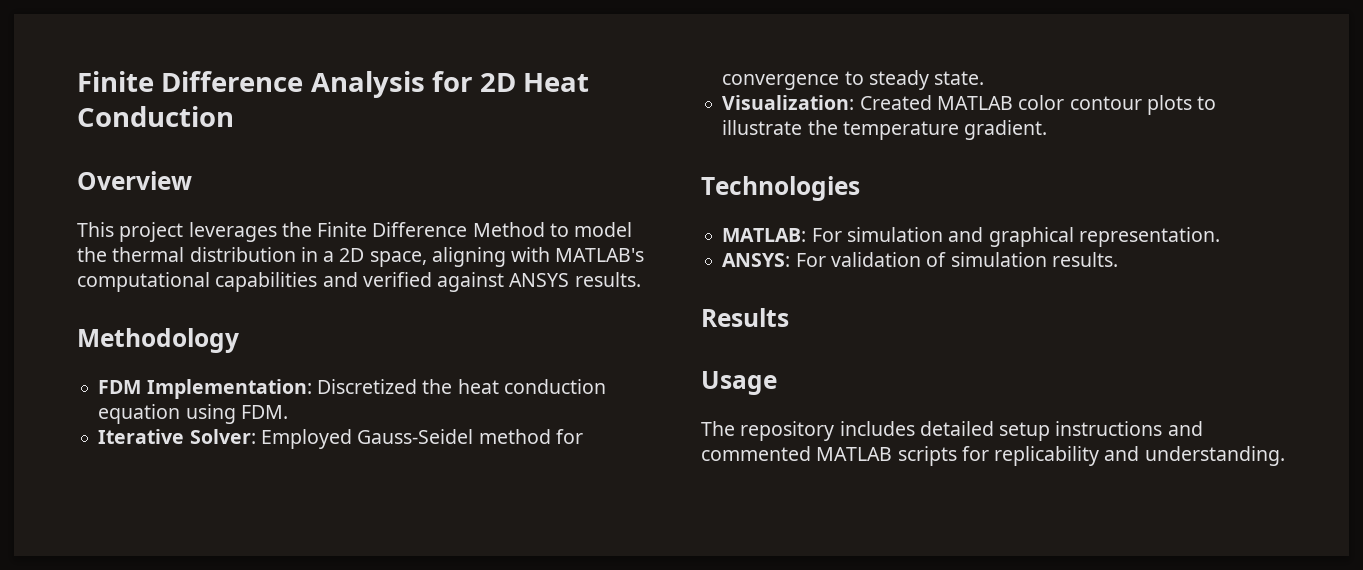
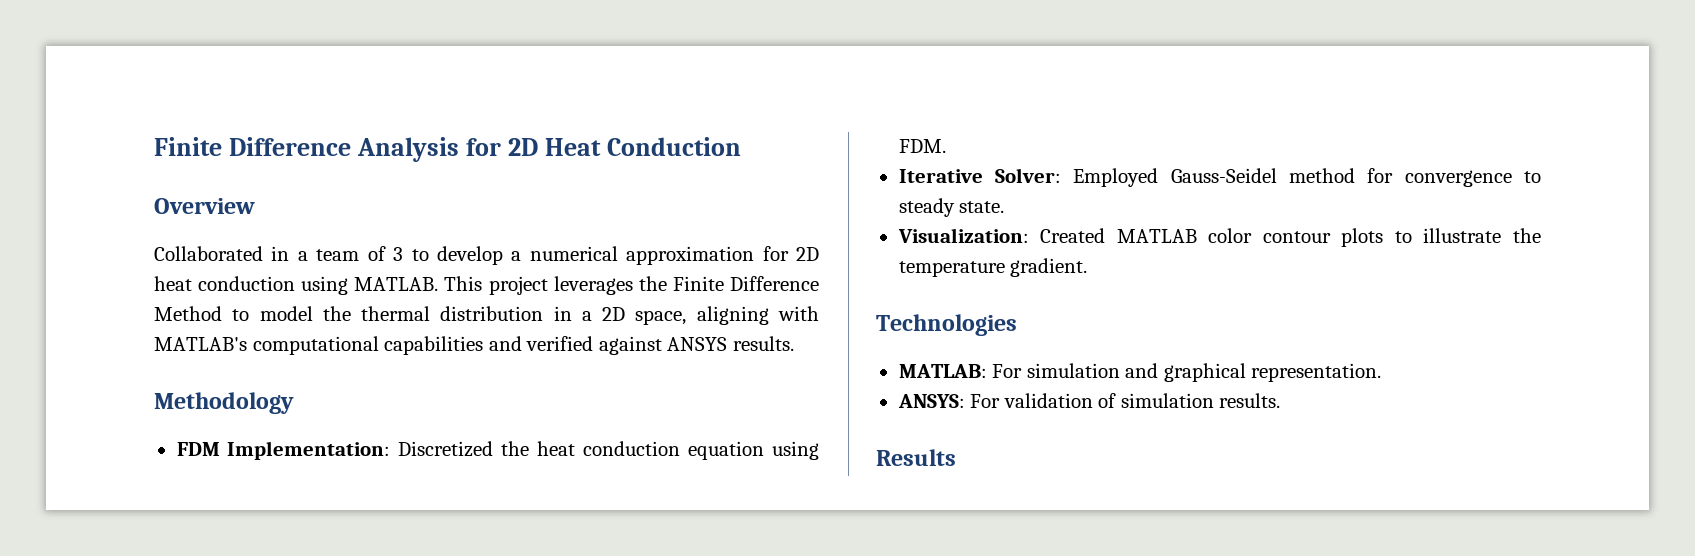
(192, 180) none -> [154,246,819,265] [154,276,439,295] Collaborated in a team of 3 to develop a numerical approximation for 2D heat conduction using MATLAB.
[701,371,777,395] [701,421,1203,441] [701,446,1285,466] // Usage // The repository includes detailed setup instructions and commented MATLAB scripts for replicability and understanding. -> (956, 457) none

